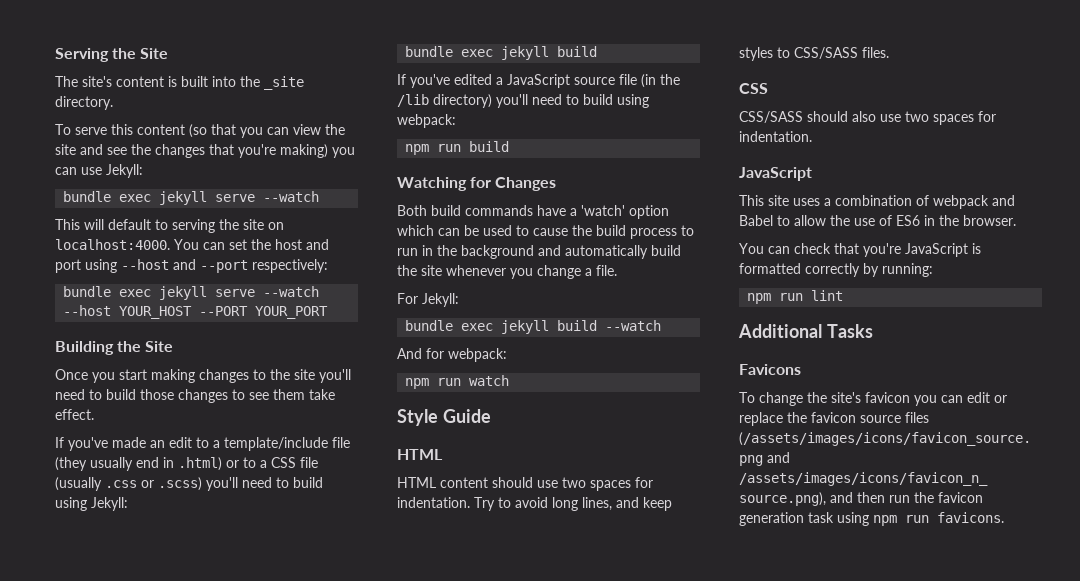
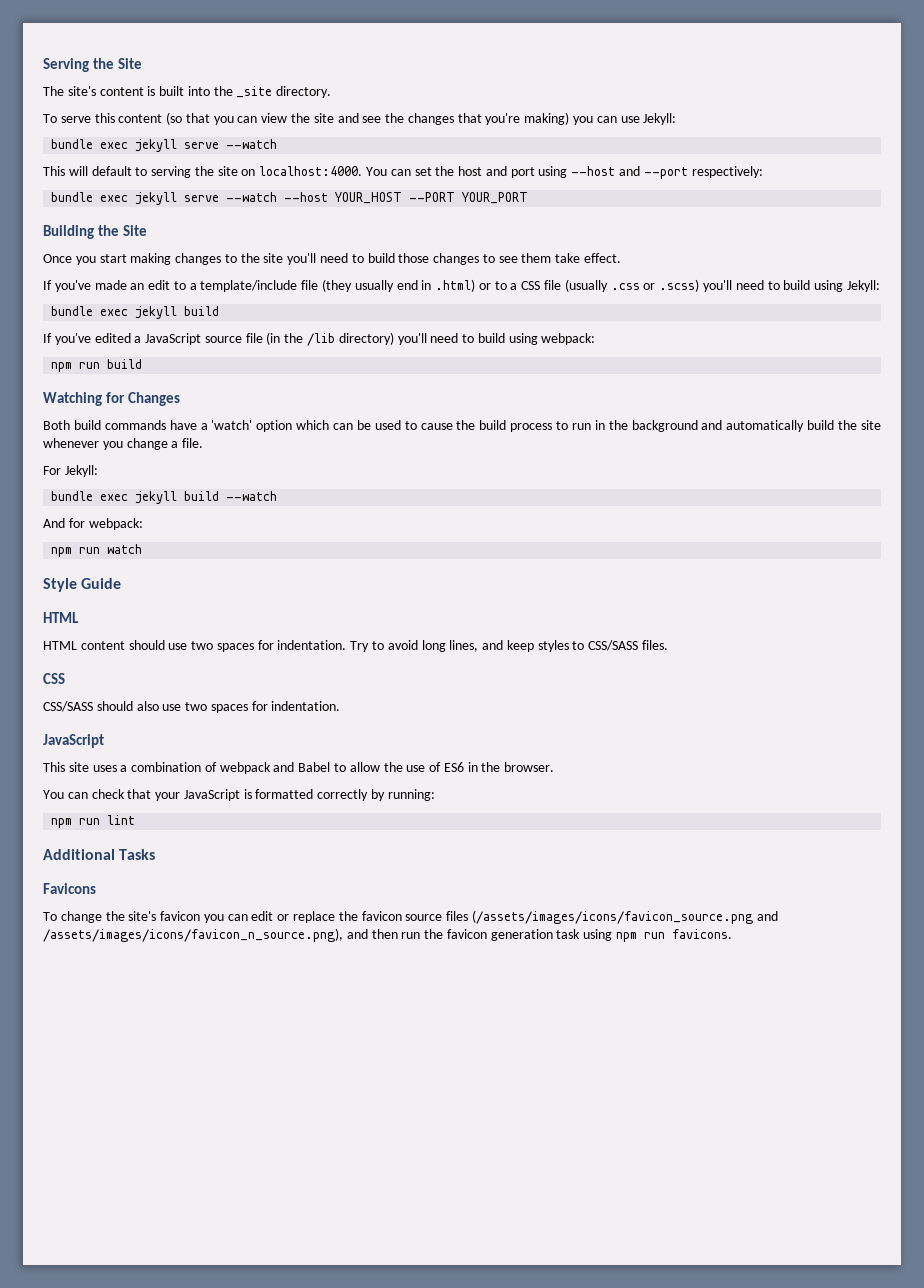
[863,243,901,257] you're -> [155,792,181,801] your

